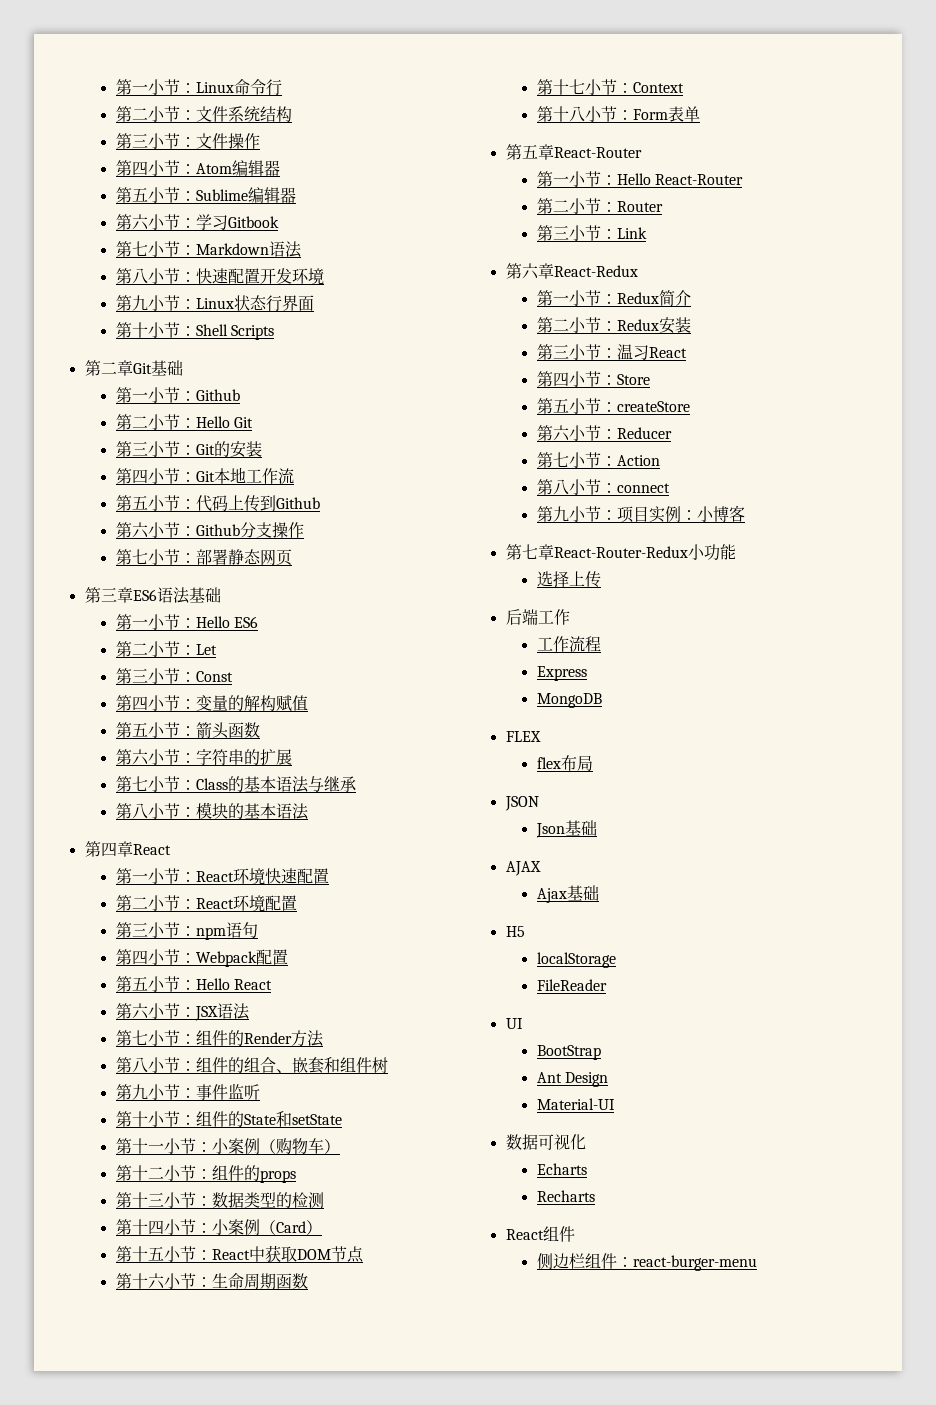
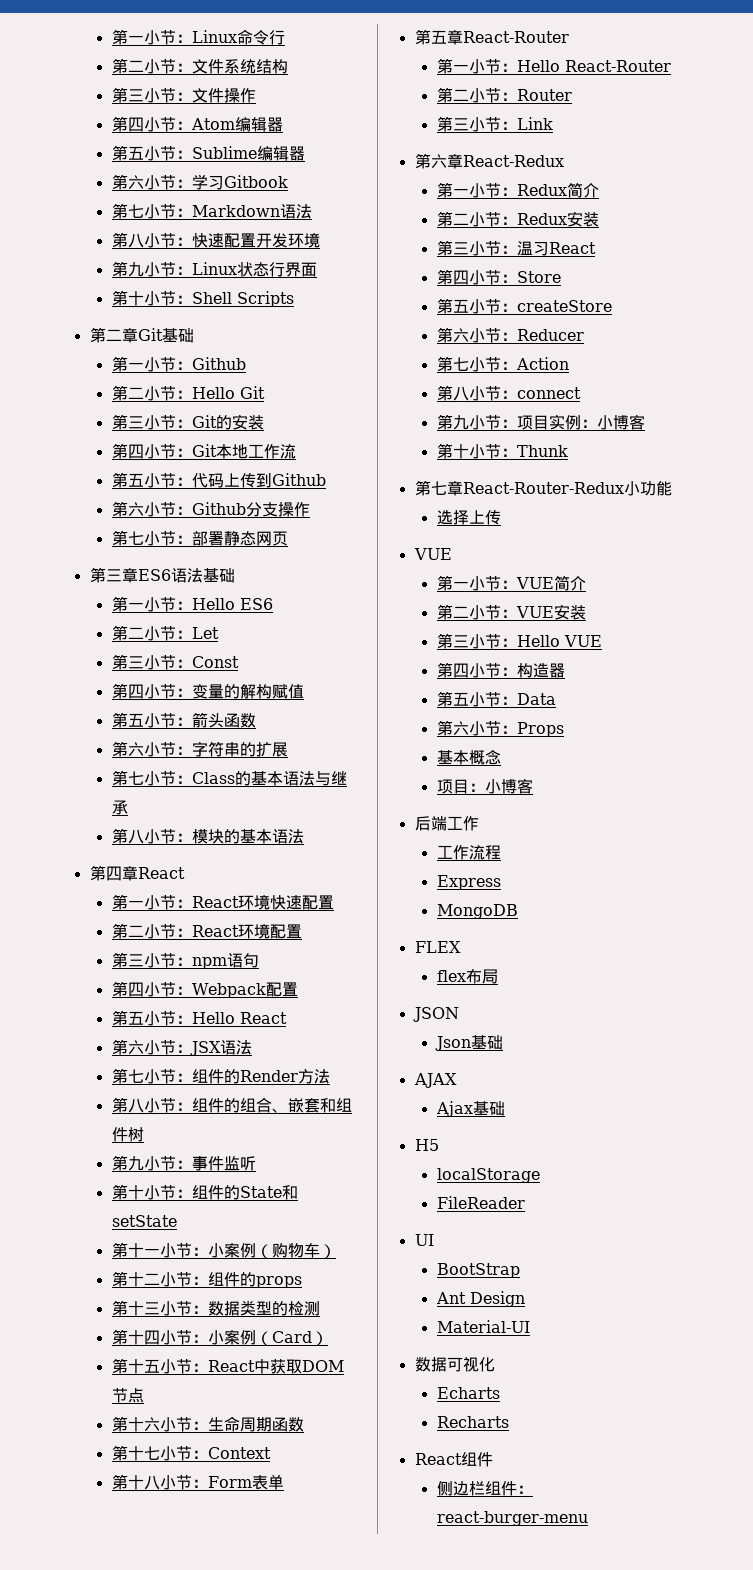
(745, 513) none -> [436,443,568,459] // 第十小节：Thunk
(601, 579) none -> [413,548,452,560] [436,575,586,591] [436,604,586,620] [436,633,602,649] [436,662,565,678] [436,691,556,707] [436,720,564,737] [436,749,501,765] [436,778,533,794] // VUE // 第一小节：VUE简介 // 第二小节：VUE安装 // 第三小节：Hello VUE // 第四小节：构造器 // 第五小节：Data // 第六小节：Props // 基本概念 // 项目：小博客

